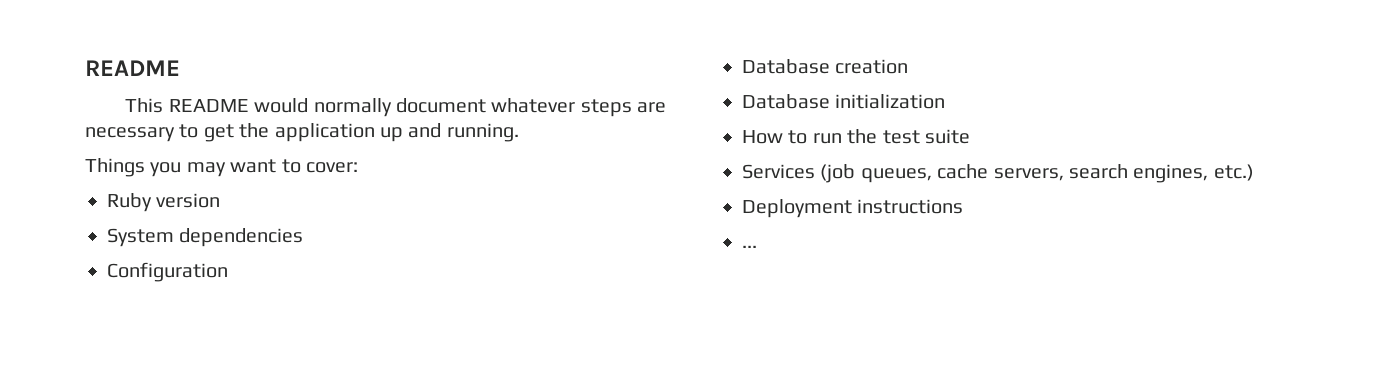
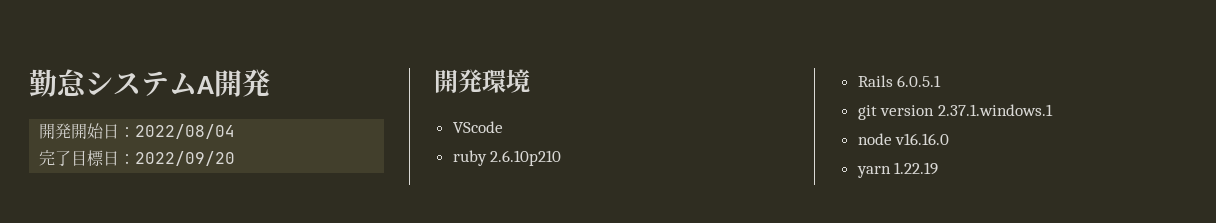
[85,60,180,76] [125,98,667,117] [85,123,519,142] [85,158,358,177] [107,193,221,212] [107,228,304,247] [107,262,228,282] [742,59,909,74] [742,94,946,109] [742,129,970,144] [742,164,1254,183] [742,199,964,218] [742,245,757,248] README // This README would normally document whatever steps are necessary to get the application up and running. // Things you may want to cover: // Ruby version // System dependencies // Configuration // Database creation // Database initialization // How to run the test suite // Services (job queues, cache servers, search engines, etc.) // Deployment instructions // ... -> [29,69,270,97] [39,123,236,139] [39,150,236,166] [434,69,530,93] [452,121,503,133] [452,150,562,166] [857,75,942,87] [857,104,1053,120] [857,133,950,145] [856,162,939,178] 勤怠システムA開発 // 開発開始日：2022/08/04 // 完了目標日：2022/09/20 // 開発環境 // VScode // ruby 2.6.10p210 // Rails 6.0.5.1 // git version 2.37.1.windows.1 // node v16.16.0 // yarn 1.22.19

